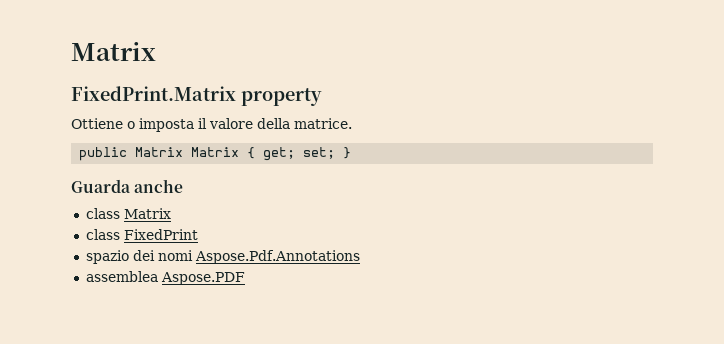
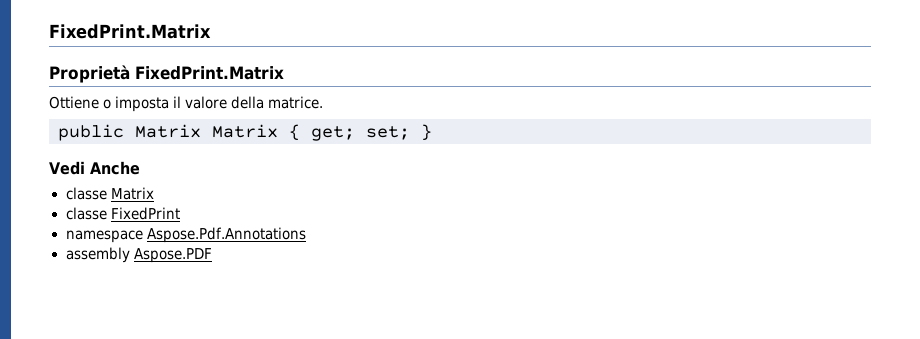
[71,42,156,61] [71,86,322,106] Matrix // FixedPrint.Matrix property -> [49,24,211,39] [49,65,284,83] FixedPrint.Matrix // Proprietà FixedPrint.Matrix
[71,179,184,193] [85,208,171,219] [85,229,120,240] Guarda anche // class Matrix // class -> [49,161,140,175] [65,187,154,200] [65,207,107,220] Vedi Anche // classe Matrix // classe
[85,250,193,264] spazio dei nomi -> [65,230,143,243] namespace
[85,271,158,282] assemblea -> [65,247,130,263] assembly

